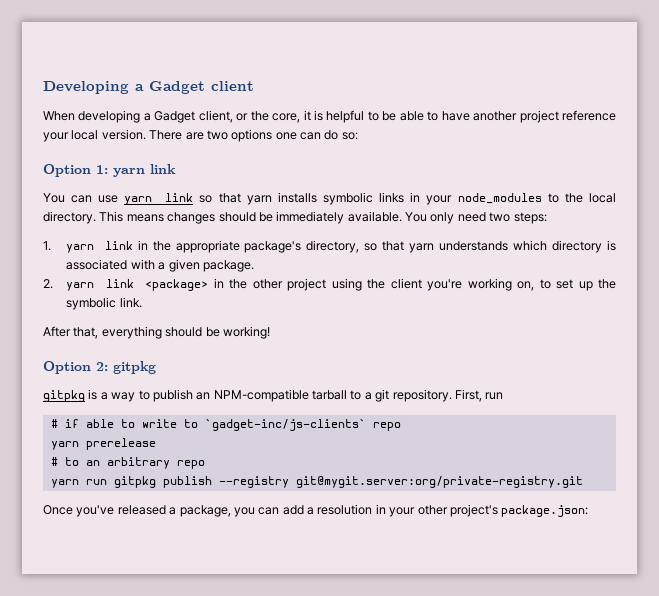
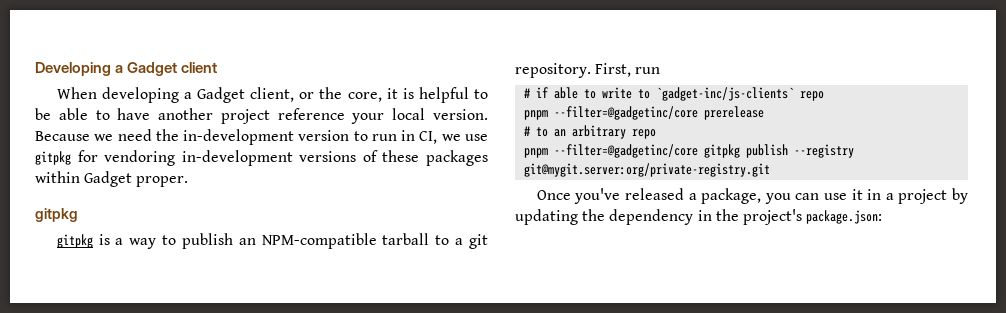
[149,129,358,142] [43,164,176,177] [43,192,616,205] [43,211,547,224] [43,240,617,253] [66,259,254,272] [43,278,617,291] [66,297,142,310] [43,326,270,339] [43,361,108,374] There are two options one can do so: // Option 1: yarn link // You can use yarn link so that yarn installs symbolic links in your node_modules to the local directory. This means changes should be immediately available. You only need two steps: // 1. yarn link in the appropriate package's directory, so that yarn understands which directory is associated with a given package. // 2. yarn link <package> in the other project using the client you're working on, to set up the symbolic link. // After that, everything should be working! // Option 2: -> [35,129,488,145] [35,150,488,166] [35,171,189,187] Because we need the in-development version to run in CI, we use gitpkg for vendoring in-development versions of these packages within Gadget proper. //
[50,441,79,450] yarn -> [524,106,699,120] pnpm --filter=@gadgetinc/core
[50,479,107,488] yarn run -> [524,144,699,158] pnpm --filter=@gadgetinc/core
[282,504,448,517] add a resolution in your other -> [823,188,968,204] [515,209,739,225] use it in a project by updating the dependency in the

